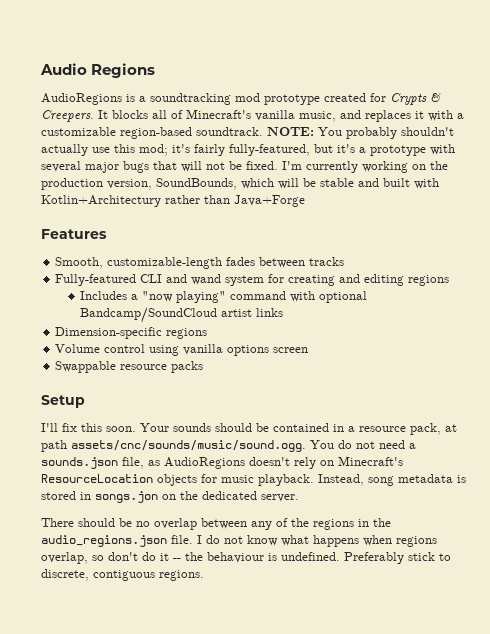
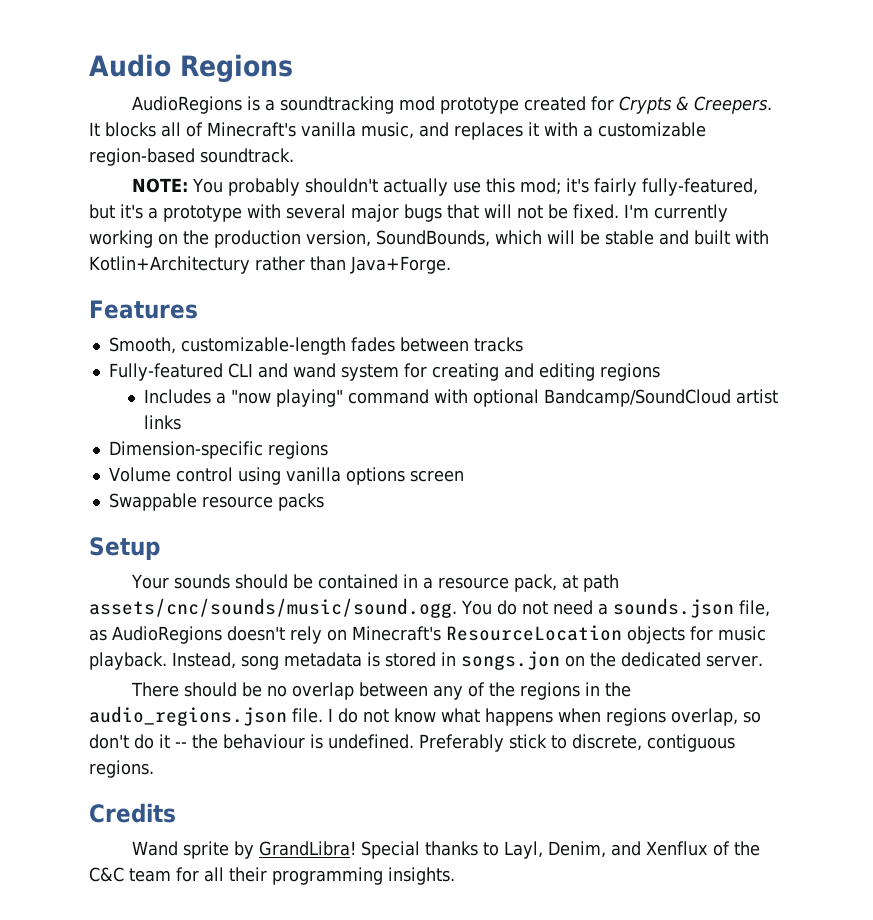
(263, 131) none -> (294, 155) //
[234,195,305,207] Java+Forge -> [349,256,451,274] Java+Forge.
[41,423,136,432] I'll fix this soon. -> (160, 548) none
(204, 575) none -> [89,803,176,823] [131,841,760,859] [89,867,455,885] // Credits // Wand sprite by GrandLibra! Special thanks to Layl, Denim, and Xenflux of the C&C team for all their programming insights.

